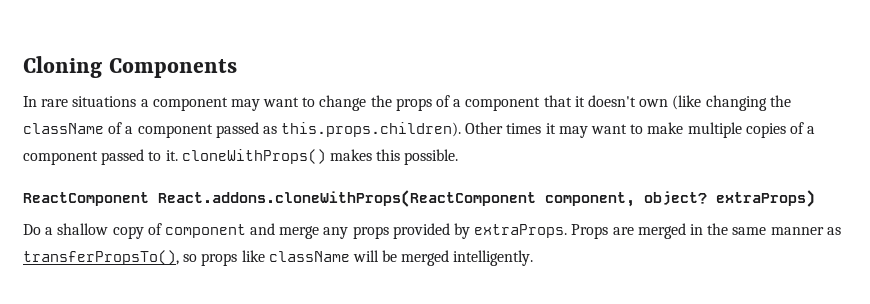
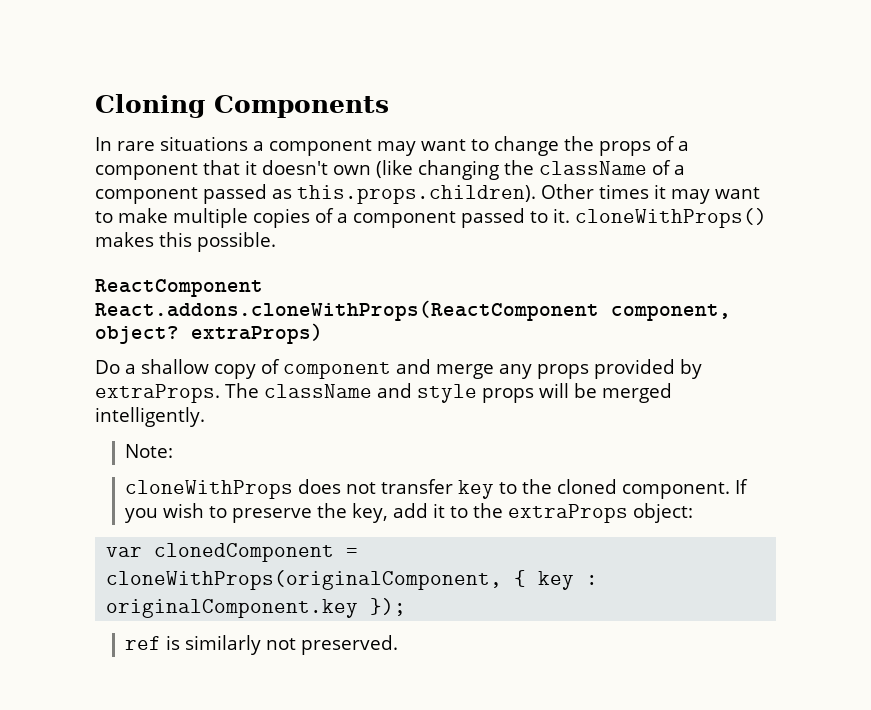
[571,223,841,239] [23,250,534,266] Props are merged in the same manner as transferPropsTo(), so props like className will be merged intelligently. -> [225,383,672,403] [95,407,205,427] [124,444,173,458] [124,479,748,499] [124,503,693,523] [106,543,359,562] [106,570,599,590] [106,598,407,618] [124,635,398,655] The className and style props will be merged intelligently. // Note: // cloneWithProps does not transfer key to the cloned component. If you wish to preserve the key, add it to the extraProps object: // var clonedComponent = cloneWithProps(originalComponent, { key : originalComponent.key }); // ref is similarly not preserved.

